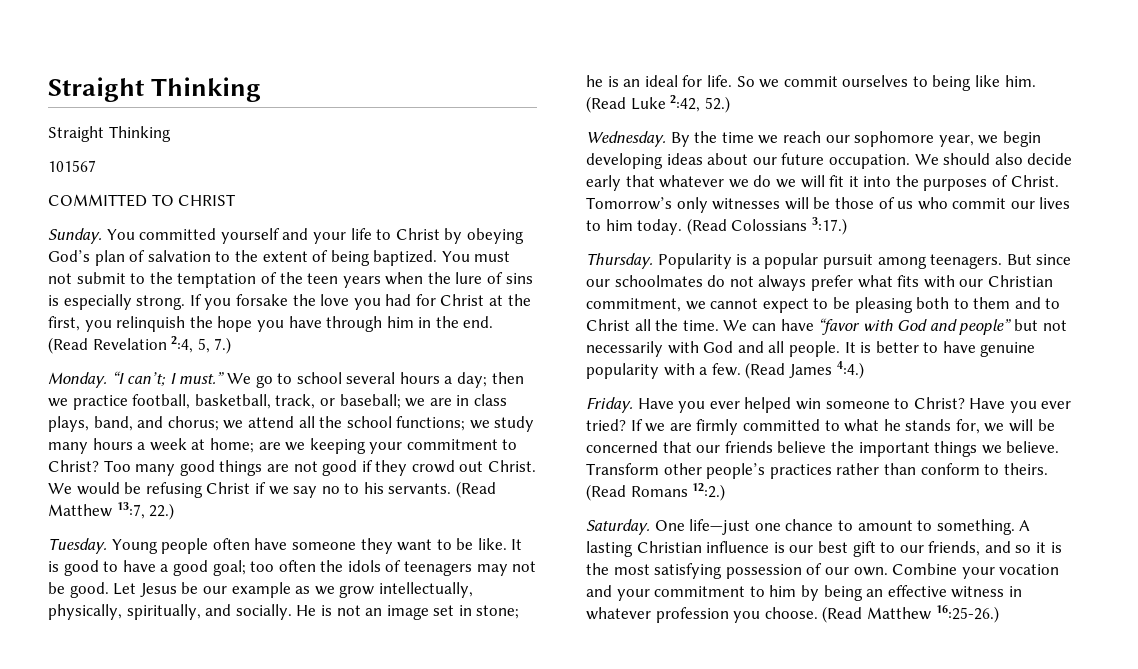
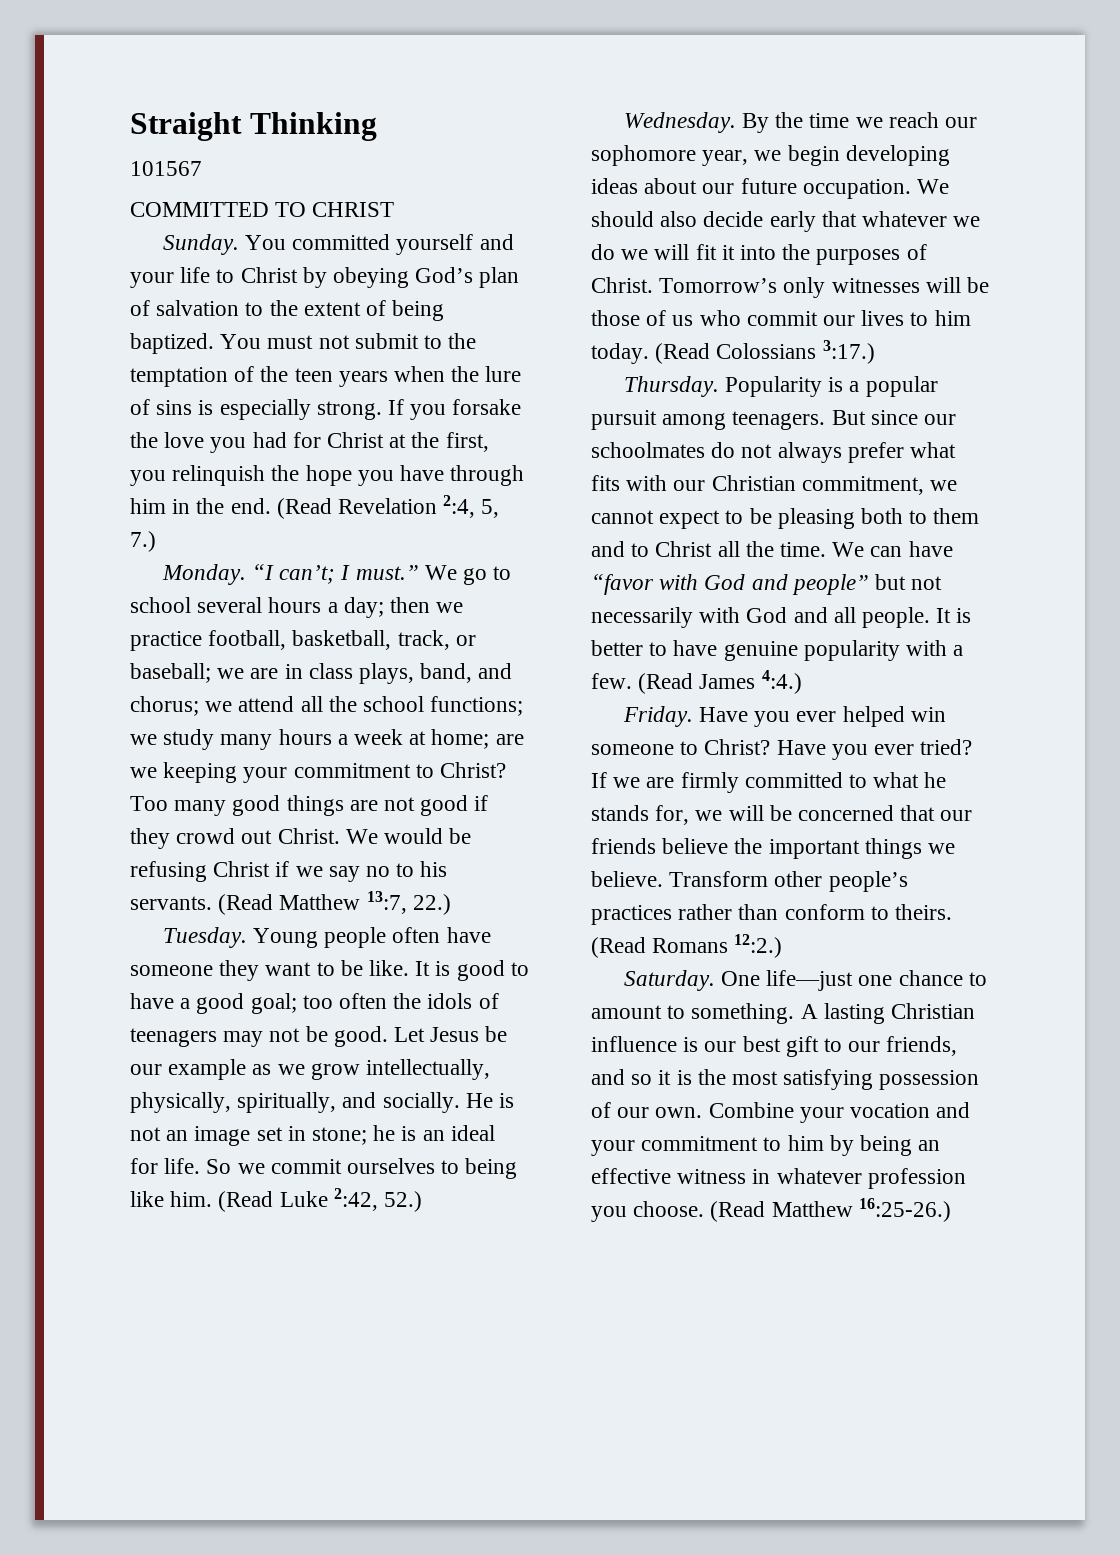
[48,77,262,102] [48,126,171,142] Straight Thinking // Straight Thinking -> [130,112,377,141] Straight Thinking

